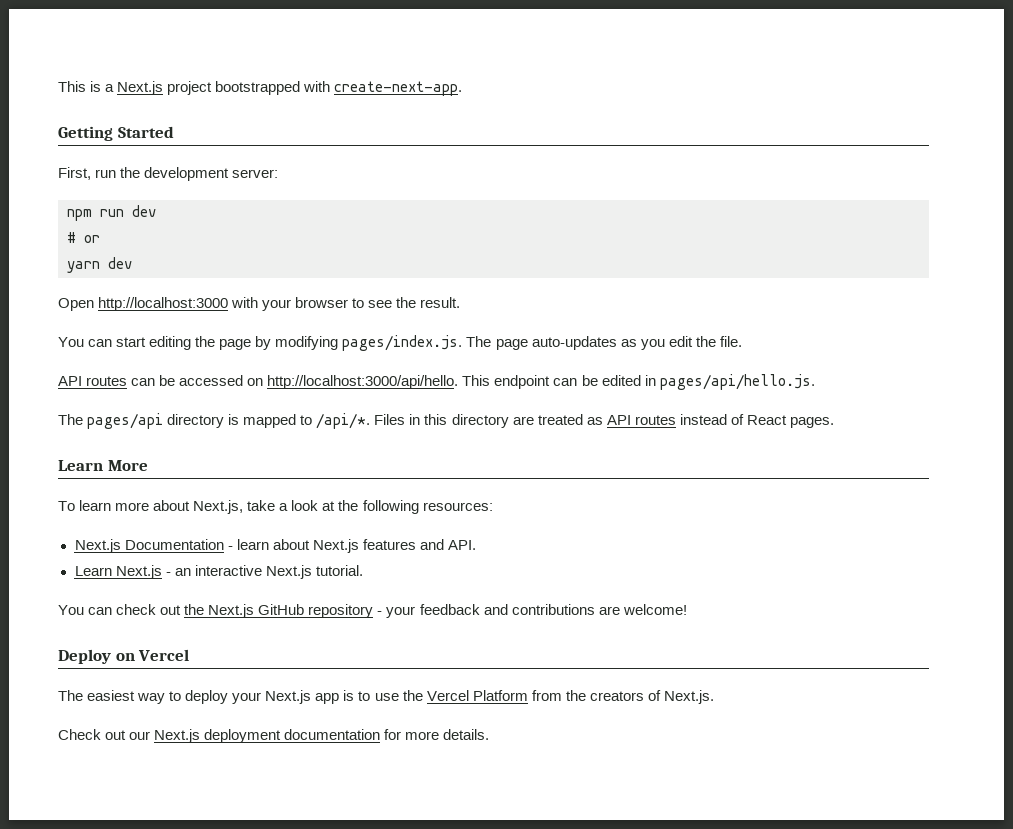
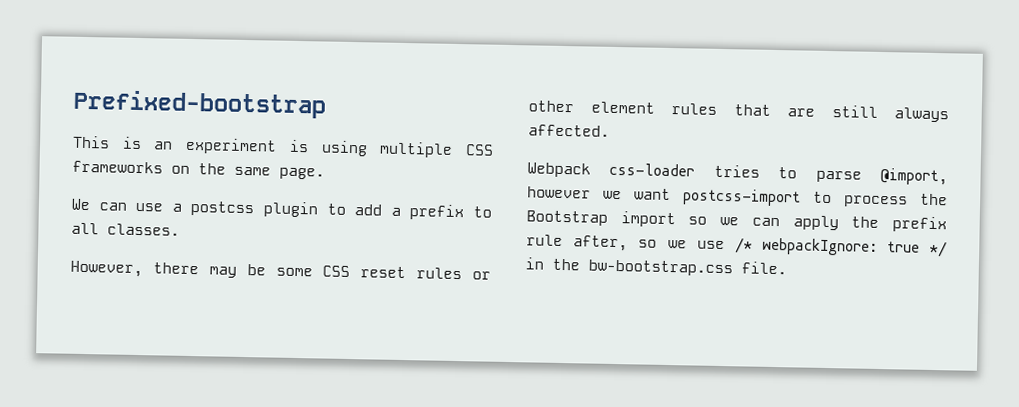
(58, 86) none -> [73,89,327,119] Prefixed-bootstrap //
[105,81,463,96] [58,126,174,141] [58,167,279,181] [67,205,156,221] [67,232,100,243] [67,257,132,273] [58,297,461,311] [58,335,742,351] [58,374,815,390] [58,413,834,429] [58,460,148,471] [58,500,493,514] [74,539,476,553] [74,565,363,579] [58,604,687,618] [58,649,190,664] [58,690,714,704] [58,729,490,743] a Next.js project bootstrapped with create-next-app. // Getting Started // First, run the development server: // npm run dev // # or // yarn dev // Open http://localhost:3000 with your browser to see the result. // You can start editing the page by modifying pages/index.js. The page auto-updates as you edit the file. // API routes can be accessed on http://localhost:3000/api/hello. This endpoint can be edited in pages/api/hello.js. // The pages/api directory is mapped to /api/*. Files in this directory are treated as API routes instead of React pages. // Learn More // To learn more about Next.js, take a look at the following resources: // Next.js Documentation - learn about Next.js features and API. // Learn Next.js - an interactive Next.js tutorial. // You can check out the Next.js GitHub repository - your feedback and contributions are welcome! // Deploy on Vercel // The easiest way to deploy your Next.js app is to use the Vercel Platform from the creators of Next.js. // Check out our Next.js deployment documentation for more details. -> [153,137,495,158] [72,160,325,180] [71,198,493,221] [71,222,180,236] [70,260,491,280] [528,100,949,123] [528,124,610,137] [527,162,948,186] [527,186,948,208] [526,210,947,233] [526,234,947,258] [525,257,787,277] an experiment is using multiple CSS frameworks on the same page. // We can use a postcss plugin to add a prefix to all classes. // However, there may be some CSS reset rules or other element rules that are still always affected. // Webpack css-loader tries to parse @import, however we want postcss-import to process the Bootstrap import so we can apply the prefix rule after, so we use /* webpackIgnore: true */ in the bw-bootstrap.css file.

